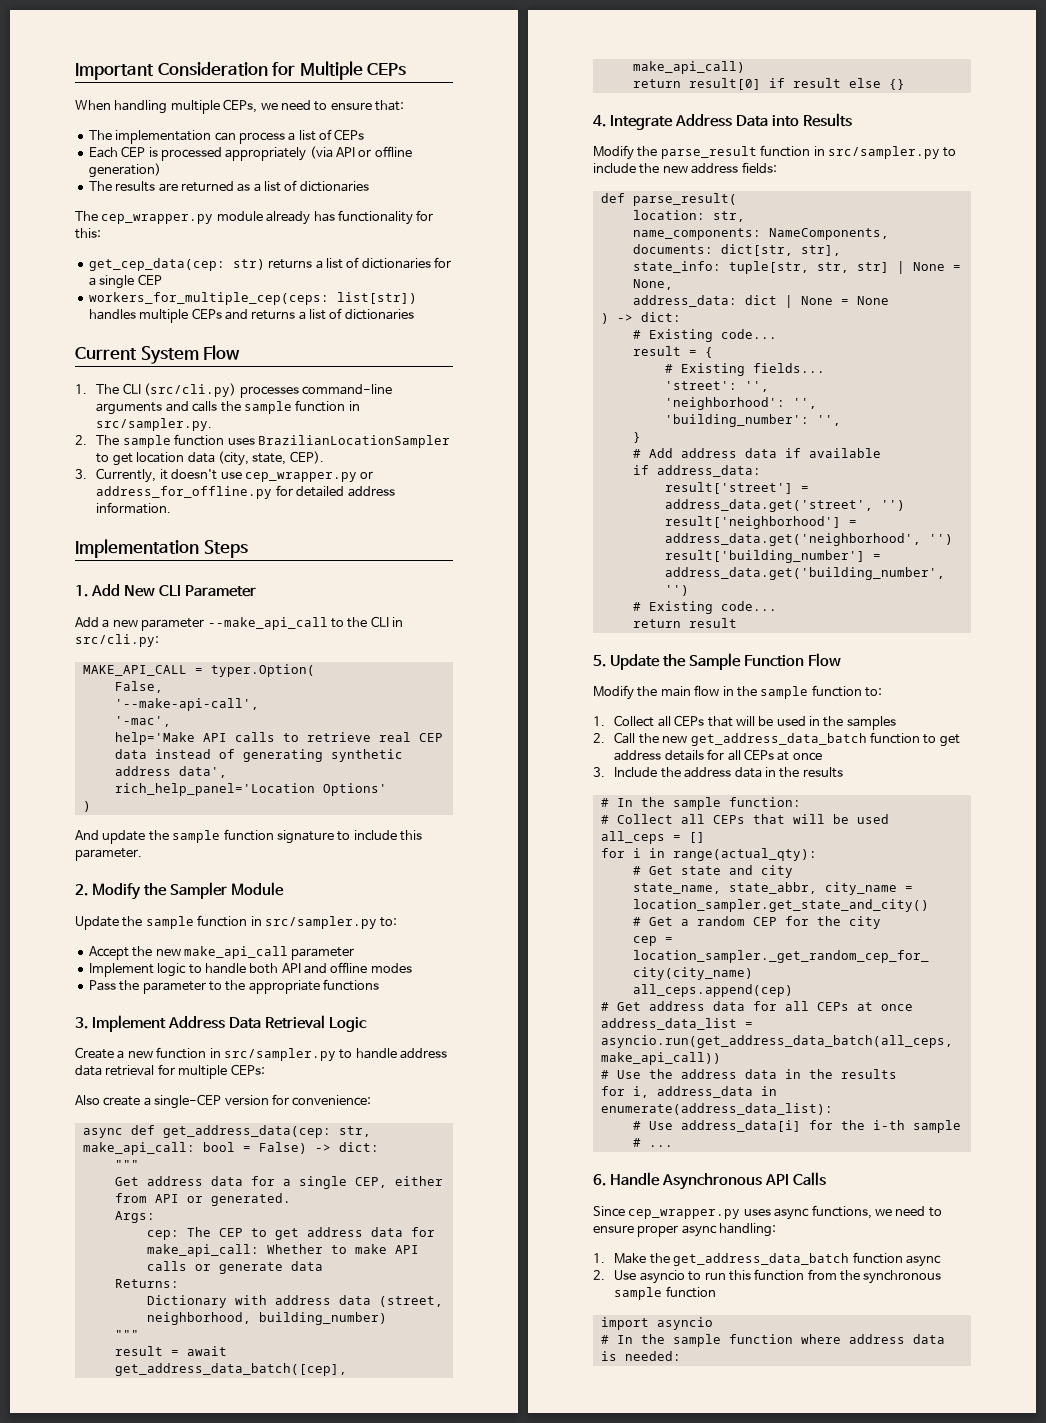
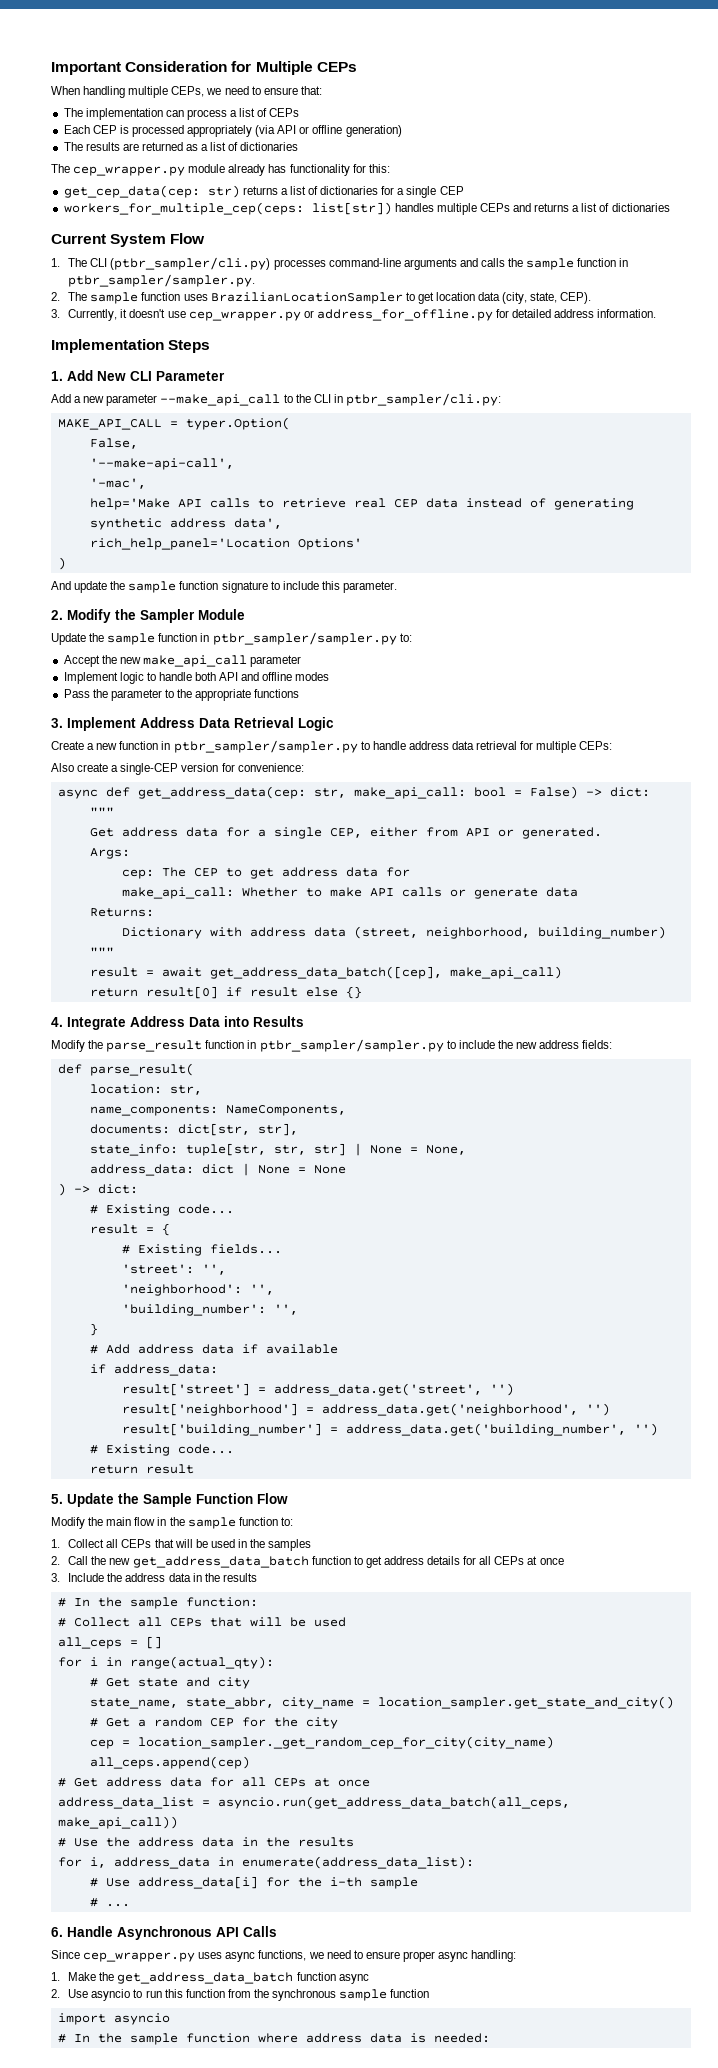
[144,383,237,397] (src/cli.py) -> [110,257,271,270] (ptbr_sampler/cli.py)
[96,418,213,431] src/sampler.py. -> [68,274,256,287] ptbr_sampler/sampler.py.
[75,634,159,647] src/cli.py: -> [345,393,501,406] ptbr_sampler/cli.py:
[264,916,377,929] src/sampler.py -> [212,632,397,645] ptbr_sampler/sampler.py
[223,1048,336,1061] src/sampler.py -> [173,740,358,753] ptbr_sampler/sampler.py
[827,146,940,159] src/sampler.py -> [259,1039,444,1052] ptbr_sampler/sampler.py

